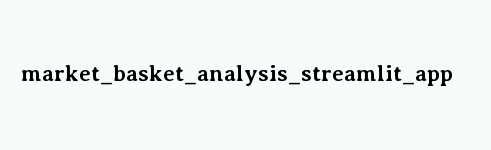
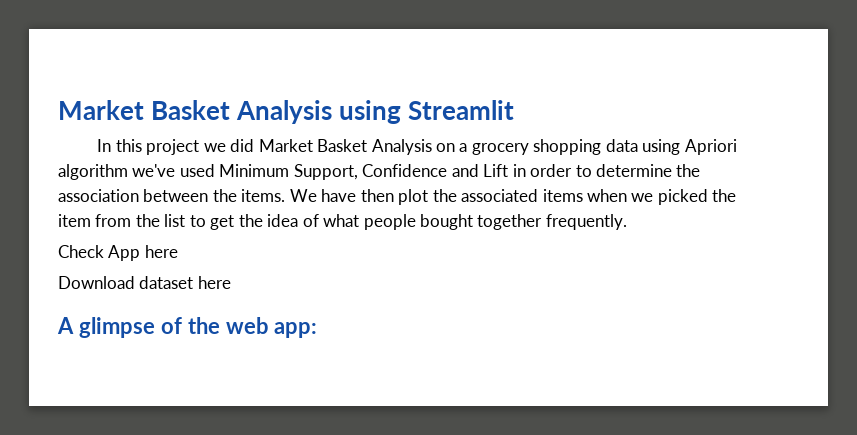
[21,65,453,86] market_basket_analysis_streamlit_app -> [58,100,515,124] [97,139,737,155] [58,164,701,180] [58,189,737,205] [58,214,627,230] [58,245,178,261] [58,276,231,289] [57,317,317,338] Market Basket Analysis using Streamlit // In this project we did Market Basket Analysis on a grocery shopping data using Apriori algorithm we've used Minimum Support, Confidence and Lift in order to determine the association between the items. We have then plot the associated items when we picked the item from the list to get the idea of what people bought together frequently. // Check App here // Download dataset here // A glimpse of the web app:

